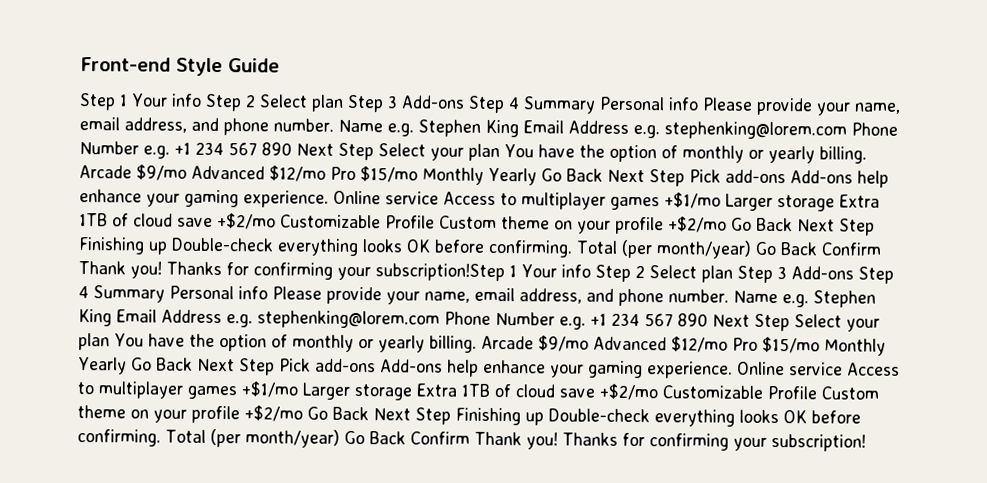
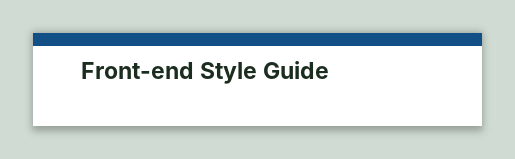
[79,93,901,116] [79,117,898,140] [79,141,867,164] [79,164,889,188] [79,189,880,212] [79,213,875,236] [78,237,882,259] [78,261,894,284] [78,285,876,308] [78,309,880,332] [78,333,886,356] [78,357,900,379] [77,381,879,401] [77,405,861,427] [77,428,866,452] // Step 1 Your info Step 2 Select plan Step 3 Add-ons Step 4 Summary Personal info Please provide your name, email address, and phone number. Name e.g. Stephen King Email Address e.g. stephenking@lorem.com Phone Number e.g. +1 234 567 890 Next Step Select your plan You have the option of monthly or yearly billing. Arcade $9/mo Advanced $12/mo Pro $15/mo Monthly Yearly Go Back Next Step Pick add-ons Add-ons help enhance your gaming experience. Online service Access to multiplayer games +$1/mo Larger storage Extra 1TB of cloud save +$2/mo Customizable Profile Custom theme on your profile +$2/mo Go Back Next Step Finishing up Double-check everything looks OK before confirming. Total (per month/year) Go Back Confirm Thank you! Thanks for confirming your subscription!Step 1 Your info Step 2 Select plan Step 3 Add-ons Step 4 Summary Personal info Please provide your name, email address, and phone number. Name e.g. Stephen King Email Address e.g. stephenking@lorem.com Phone Number e.g. +1 234 567 890 Next Step Select your plan You have the option of monthly or yearly billing. Arcade $9/mo Advanced $12/mo Pro $15/mo Monthly Yearly Go Back Next Step Pick add-ons Add-ons help enhance your gaming experience. Online service Access to multiplayer games +$1/mo Larger storage Extra 1TB of cloud save +$2/mo Customizable Profile Custom theme on your profile +$2/mo Go Back Next Step Finishing up Double-check everything looks OK before confirming. Total (per month/year) Go Back Confirm Thank you! Thanks for confirming your subscription! -> (330, 70) none

